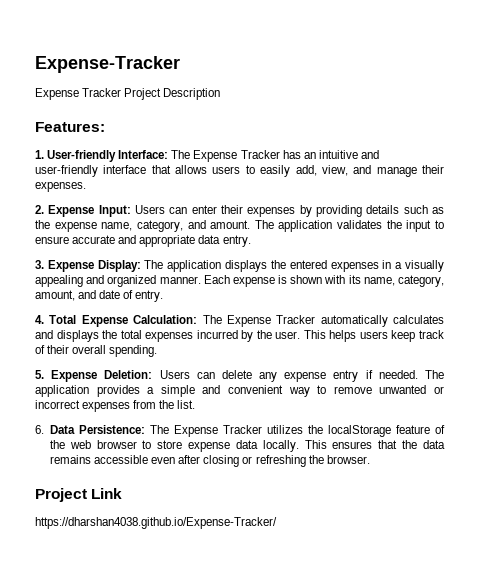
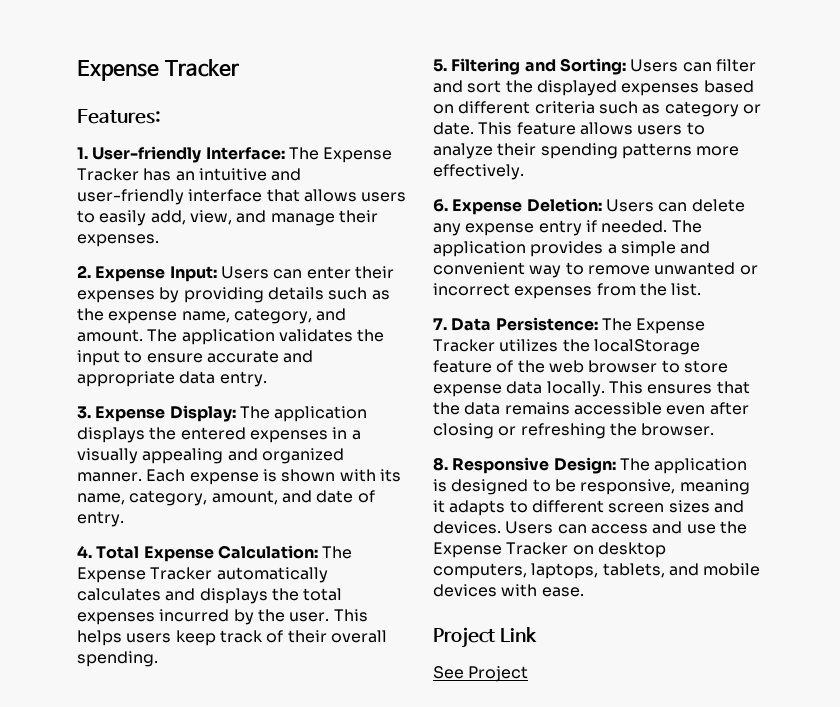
[35,56,180,73] [35,88,221,100] Expense-Tracker // Expense Tracker Project Description -> [77,59,239,81] Expense Tracker
(44, 374) none -> [451,58,756,75] [433,80,754,96] [433,101,761,117] [433,122,705,135] [433,143,740,159] [433,164,524,180] [433,199,448,212] Filtering and Sorting: Users can filter and sort the displayed expenses based on different criteria such as category or date. This feature allows users to analyze their spending patterns more effectively. // 6.
[35,425,44,434] 6. -> [433,318,447,330] 7.
(370, 459) none -> [433,457,748,474] [433,479,750,495] [433,500,744,516] [433,521,747,534] [433,542,666,558] [433,563,761,579] [433,584,584,597] // 8. Responsive Design: The application is designed to be responsive, meaning it adapts to different screen sizes and devices. Users can access and use the Expense Tracker on desktop computers, laptops, tablets, and mobile devices with ease.
[35,517,277,529] https://dharshan4038.github.io/Expense-Tracker/ -> [433,666,529,682] See Project

